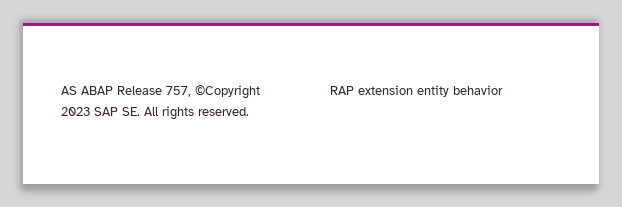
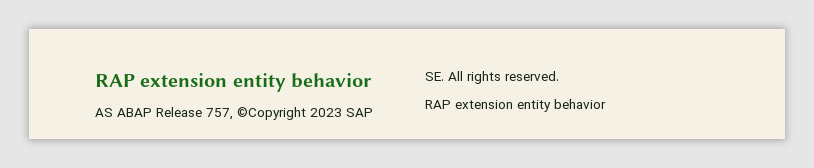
(61, 90) none -> [95,73,373,92] RAP extension entity behavior //

